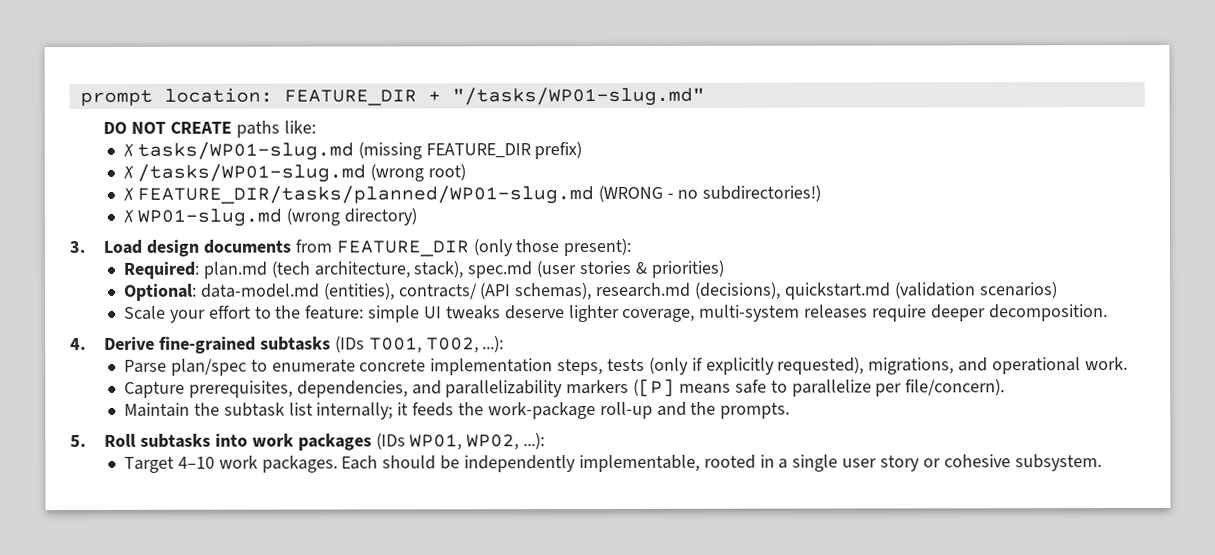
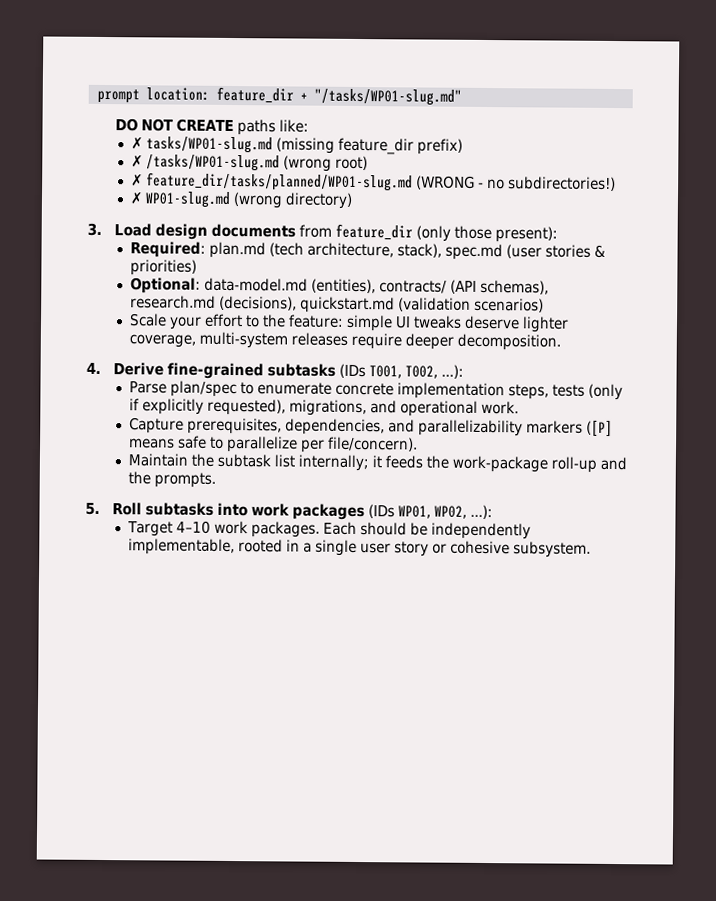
[283,89,417,106] FEATURE_DIR -> [215,86,294,104] feature_dir
[425,143,531,158] FEATURE_DIR -> [337,137,414,155] feature_dir
[136,185,594,205] FEATURE_DIR/tasks/planned/WP01-slug.md -> [145,172,413,192] feature_dir/tasks/planned/WP01-slug.md
[335,240,469,257] FEATURE_DIR -> [335,223,414,241] feature_dir

